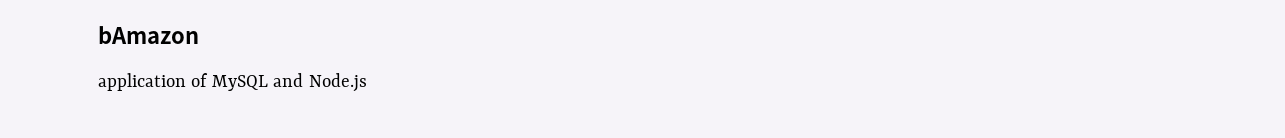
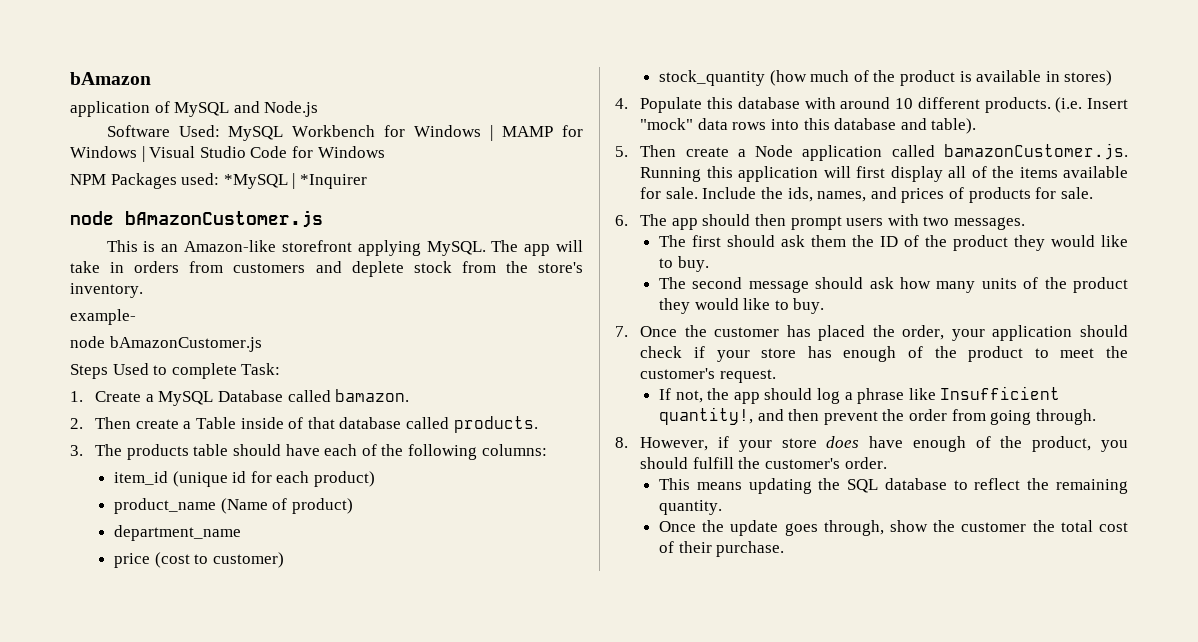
(367, 82) none -> [106,125,583,141] [70,146,385,162] [70,173,367,189] [70,210,323,228] [106,240,583,256] [70,261,584,277] [70,283,143,298] [70,309,136,325] [70,336,262,352] [70,363,281,379] [70,389,410,406] [70,416,538,433] [70,444,547,460] [113,471,375,487] [113,498,353,514] [113,525,241,541] [113,552,284,568] [658,70,1113,86] [615,97,1128,113] [640,118,977,134] [615,143,1128,161] [640,166,1128,182] [640,187,1093,203] [615,214,1026,230] [658,235,1128,251] [658,256,709,272] [658,277,1128,293] [658,298,825,314] [615,325,1128,341] [640,346,1128,362] [640,368,776,383] [658,386,1061,404] [658,407,1096,425] [615,436,1128,452] [640,457,887,469] [658,478,1128,494] [658,500,722,515] [658,520,1128,536] [658,541,785,557] // Software Used: MySQL Workbench for Windows | MAMP for Windows | Visual Studio Code for Windows // NPM Packages used: *MySQL | *Inquirer // node bAmazonCustomer.js // This is an Amazon-like storefront applying MySQL. The app will take in orders from customers and deplete stock from the store's inventory. // example- // node bAmazonCustomer.js // Steps Used to complete Task: // 1. Create a MySQL Database called bamazon. // 2. Then create a Table inside of that database called products. // 3. The products table should have each of the following columns: // item_id (unique id for each product) // product_name (Name of product) // department_name // price (cost to customer) // stock_quantity (how much of the product is available in stores) // 4. Populate this database with around 10 different products. (i.e. Insert "mock" data rows into this database and table). // 5. Then create a Node application called bamazonCustomer.js. Running this application will first display all of the items available for sale. Include the ids, names, and prices of products for sale. // 6. The app should then prompt users with two messages. // The first should ask them the ID of the product they would like to buy. // The second message should ask how many units of the product they would like to buy. // 7. Once the customer has placed the order, your application should check if your store has enough of the product to meet the customer's request. // If not, the app should log a phrase like Insufficient quantity!, and then prevent the order from going through. // 8. However, if your store does have enough of the product, you should fulfill the customer's order. // This means updating the SQL database to reflect the remaining quantity. // Once the update goes through, show the customer the total cost of their purchase.

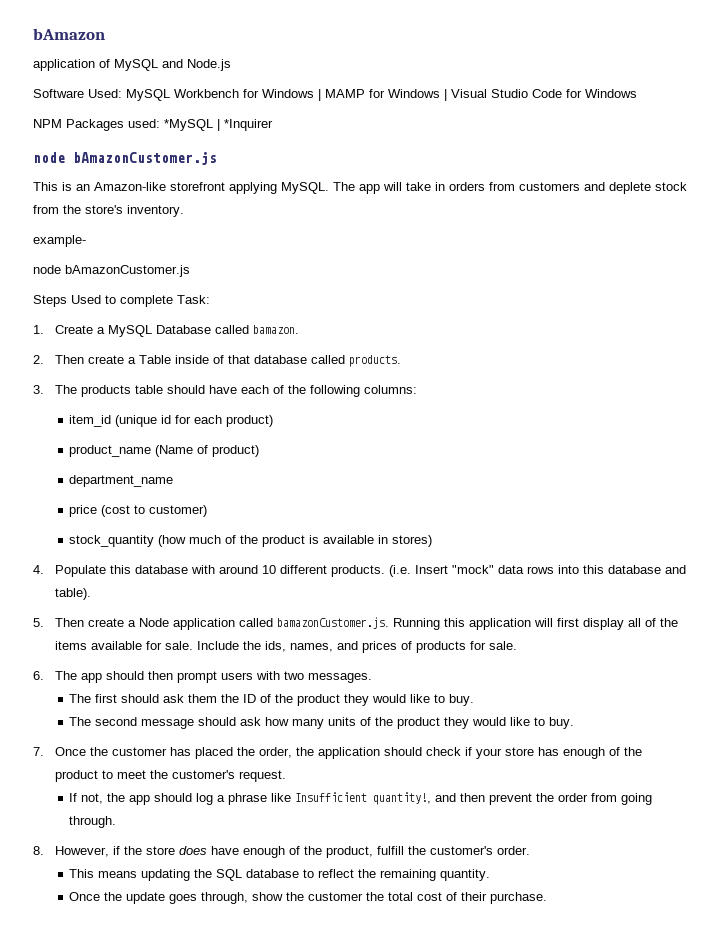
[951,329,985,341] your -> [296,747,315,756] the
[738,440,772,452] your -> [124,846,143,855] the
[1101,440,1128,452] [640,457,689,469] you should -> (374, 852) none

